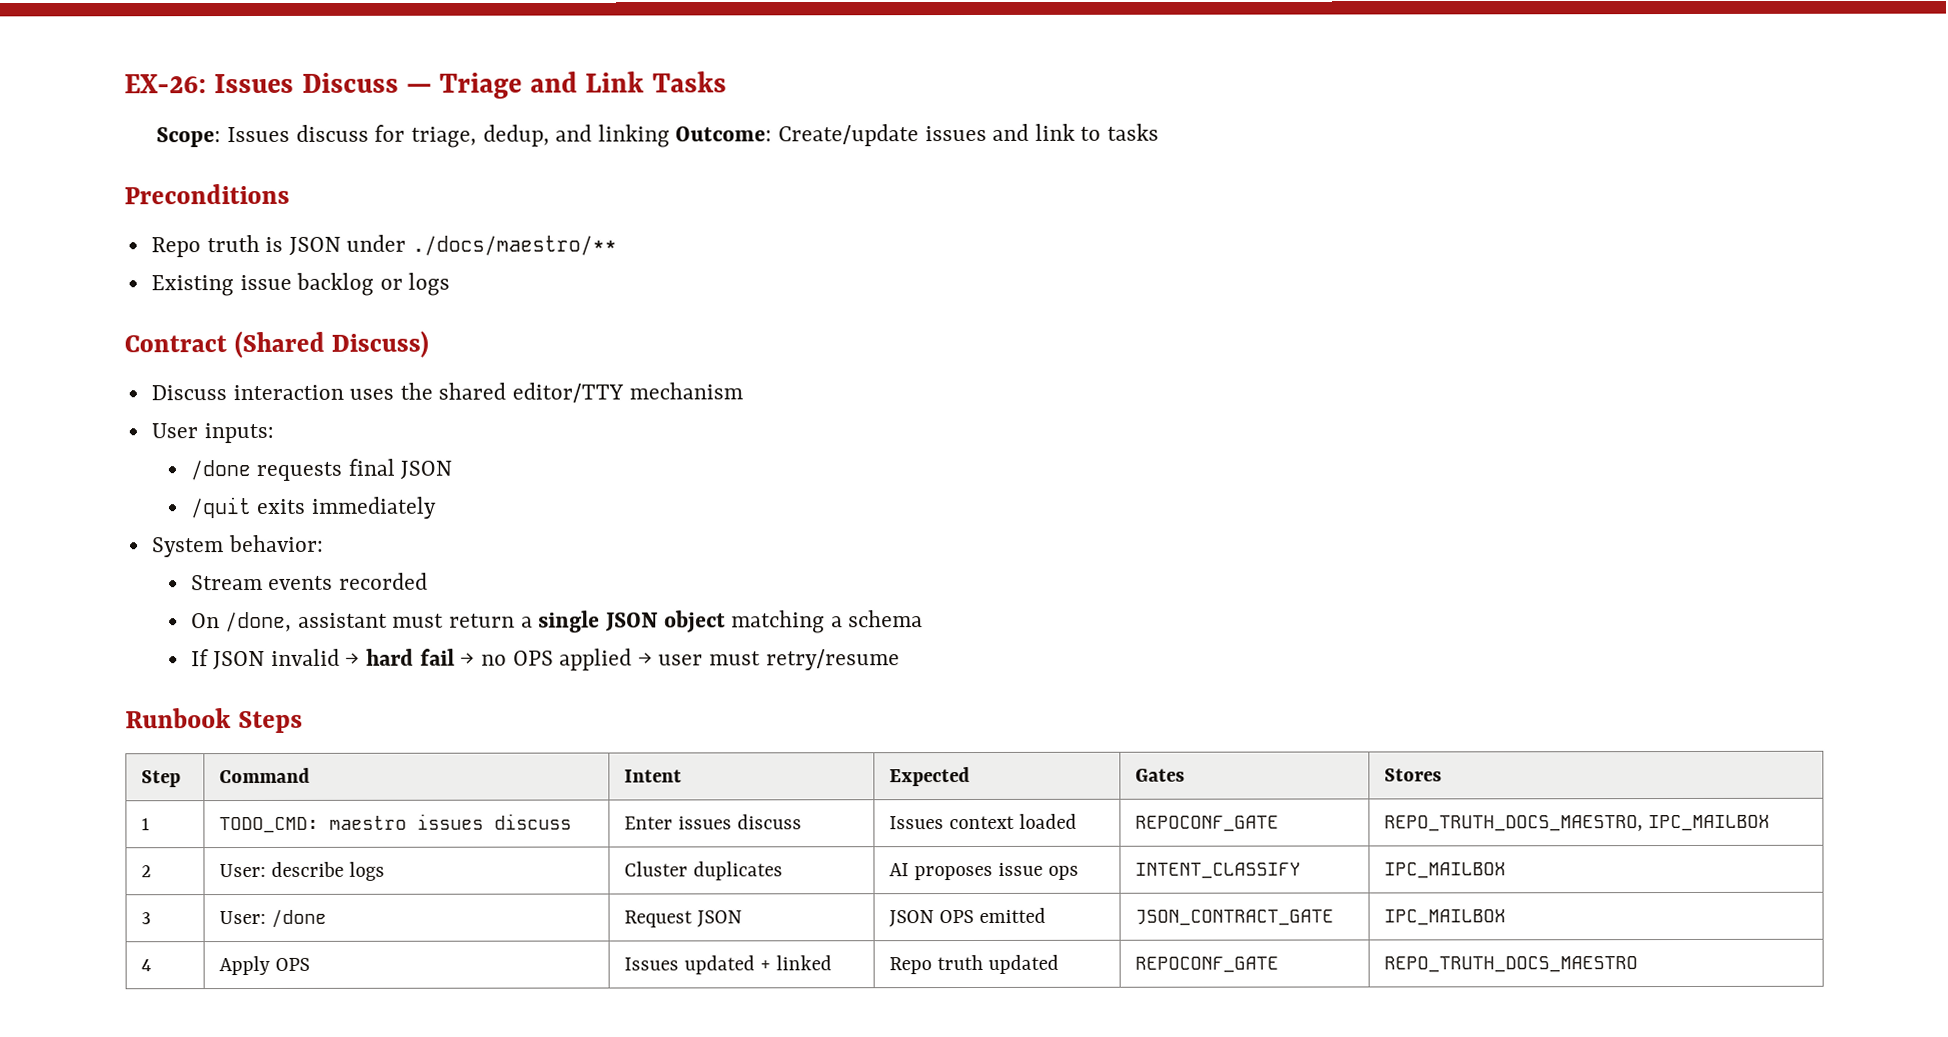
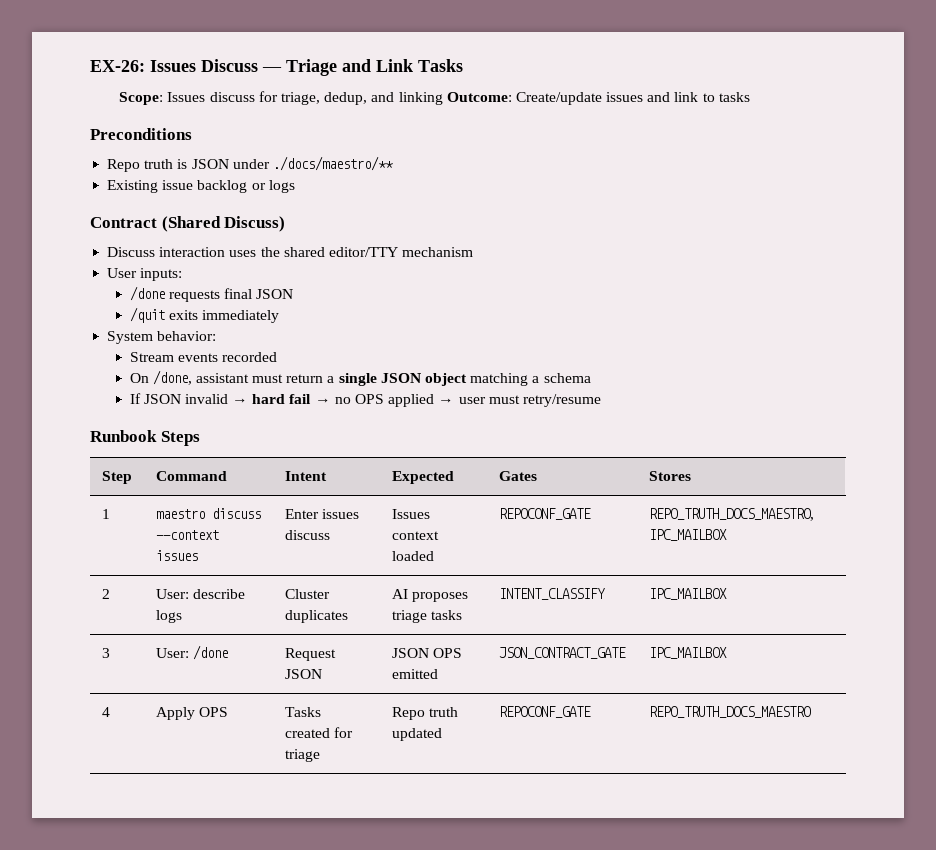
[219,813,573,834] TODO_CMD: maestro issues discuss -> [155,508,261,519] [155,530,219,540] [155,550,198,561] maestro discuss --context issues
[998,862,1080,880] issue ops -> [391,610,462,623] triage tasks
[624,955,833,975] Issues updated + linked -> [284,707,321,717] [284,727,353,738] [284,749,320,762] Tasks created for triage

